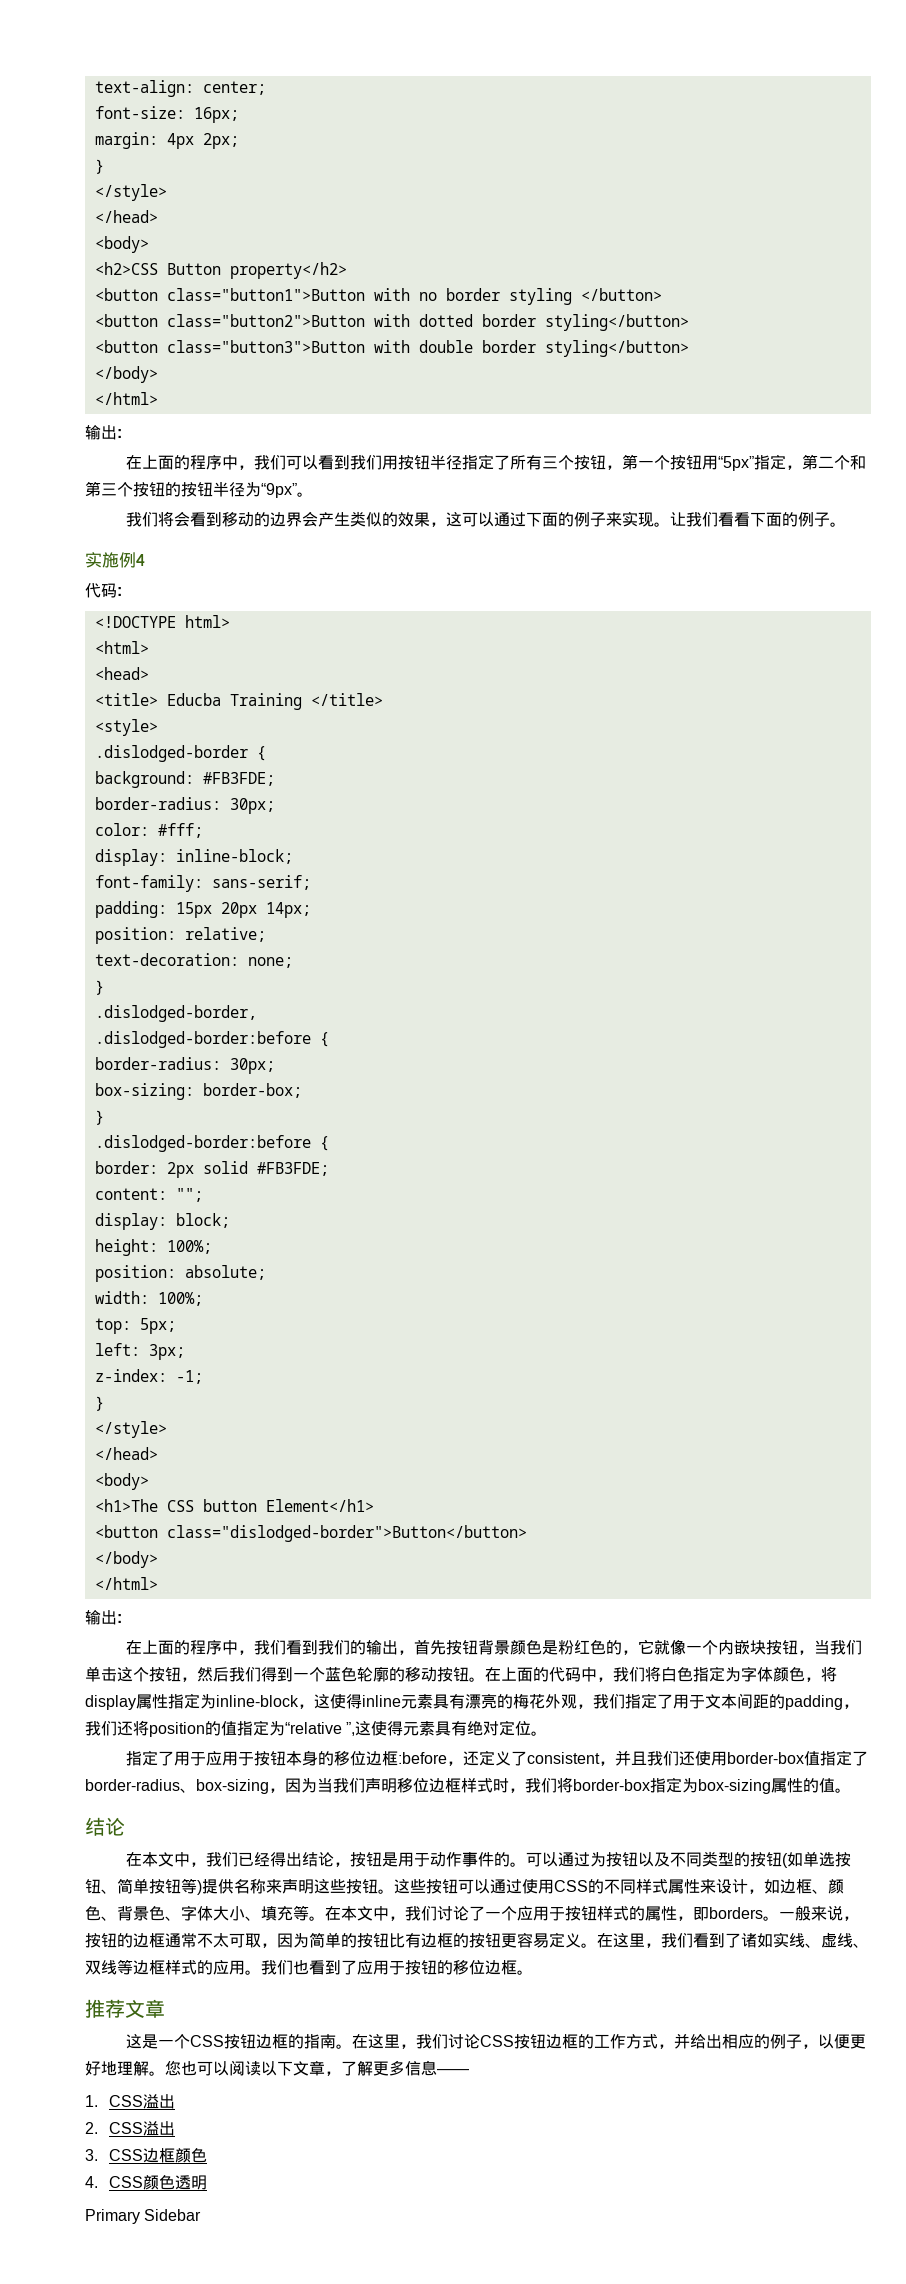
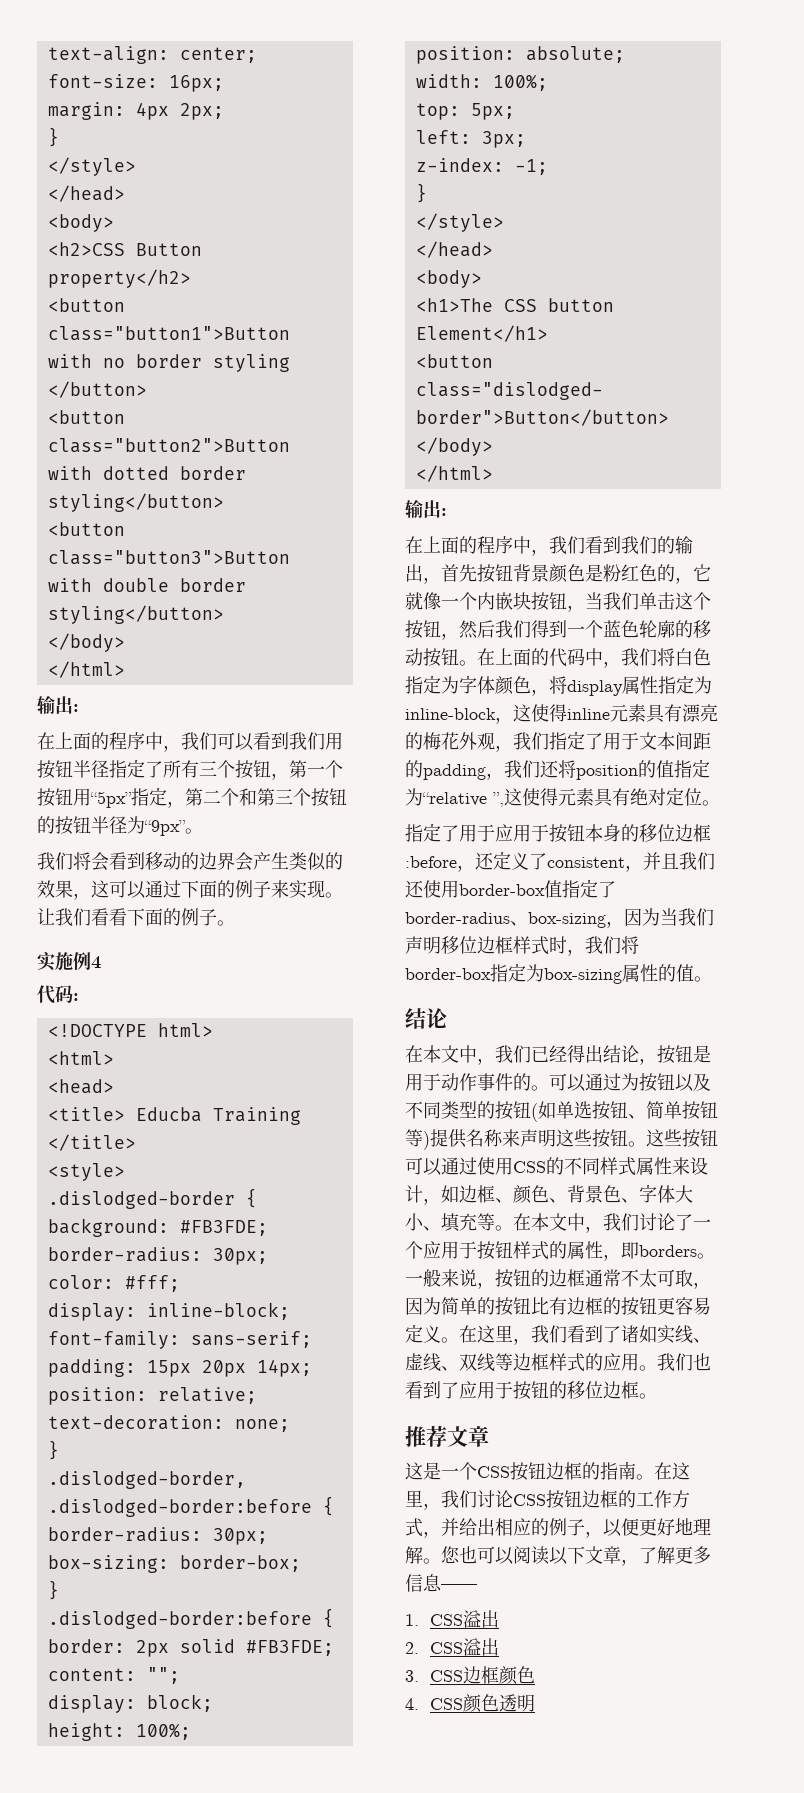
[85,2209,202,2224] // Primary Sidebar -> (536, 1703) none

